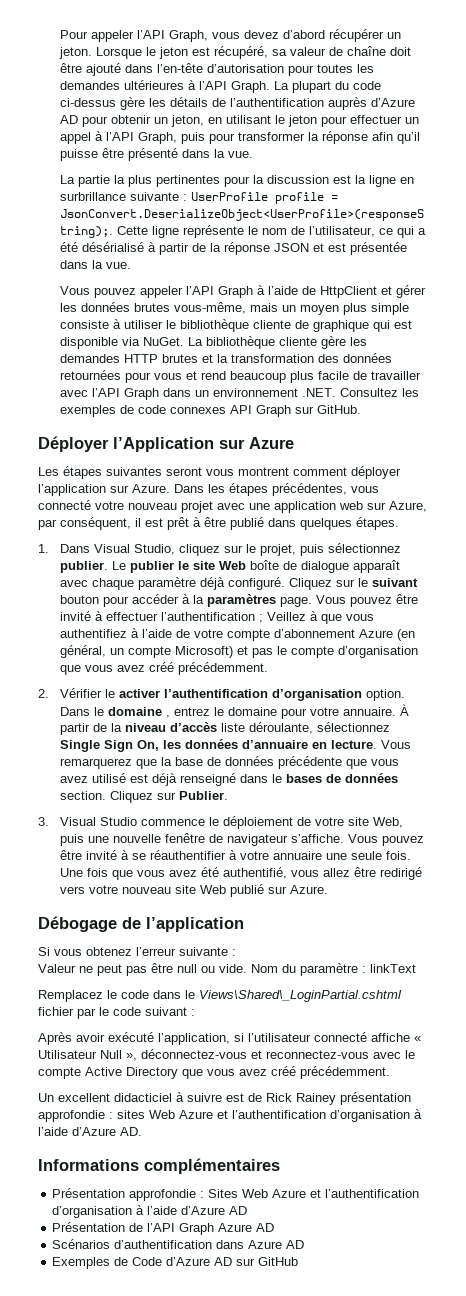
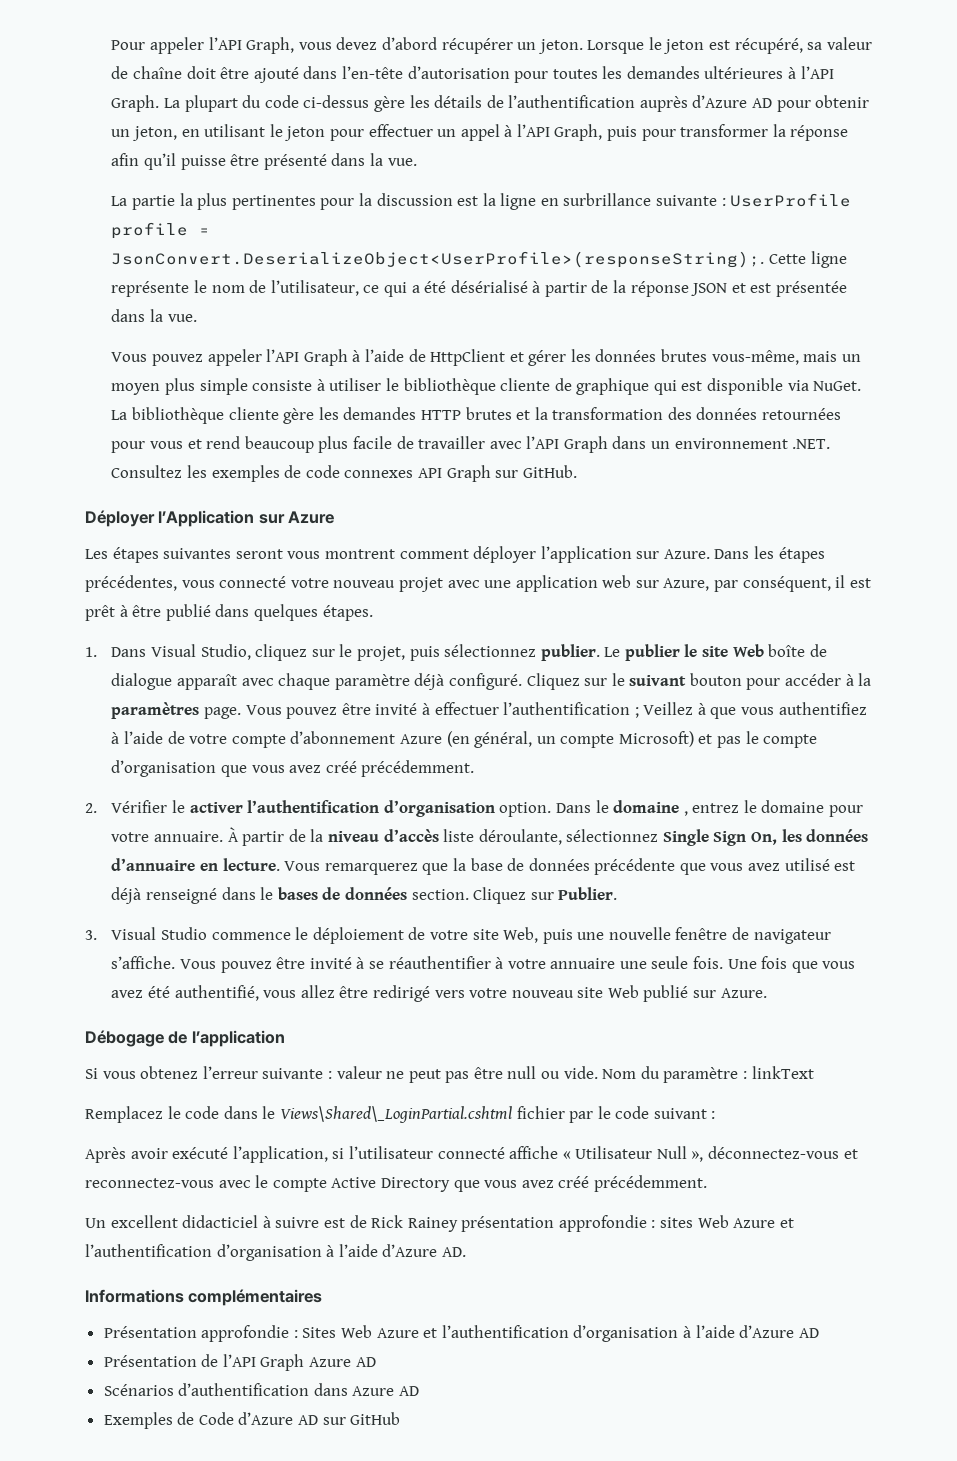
[38,964,76,973] // Valeur -> [336,1066,382,1079] valeur

